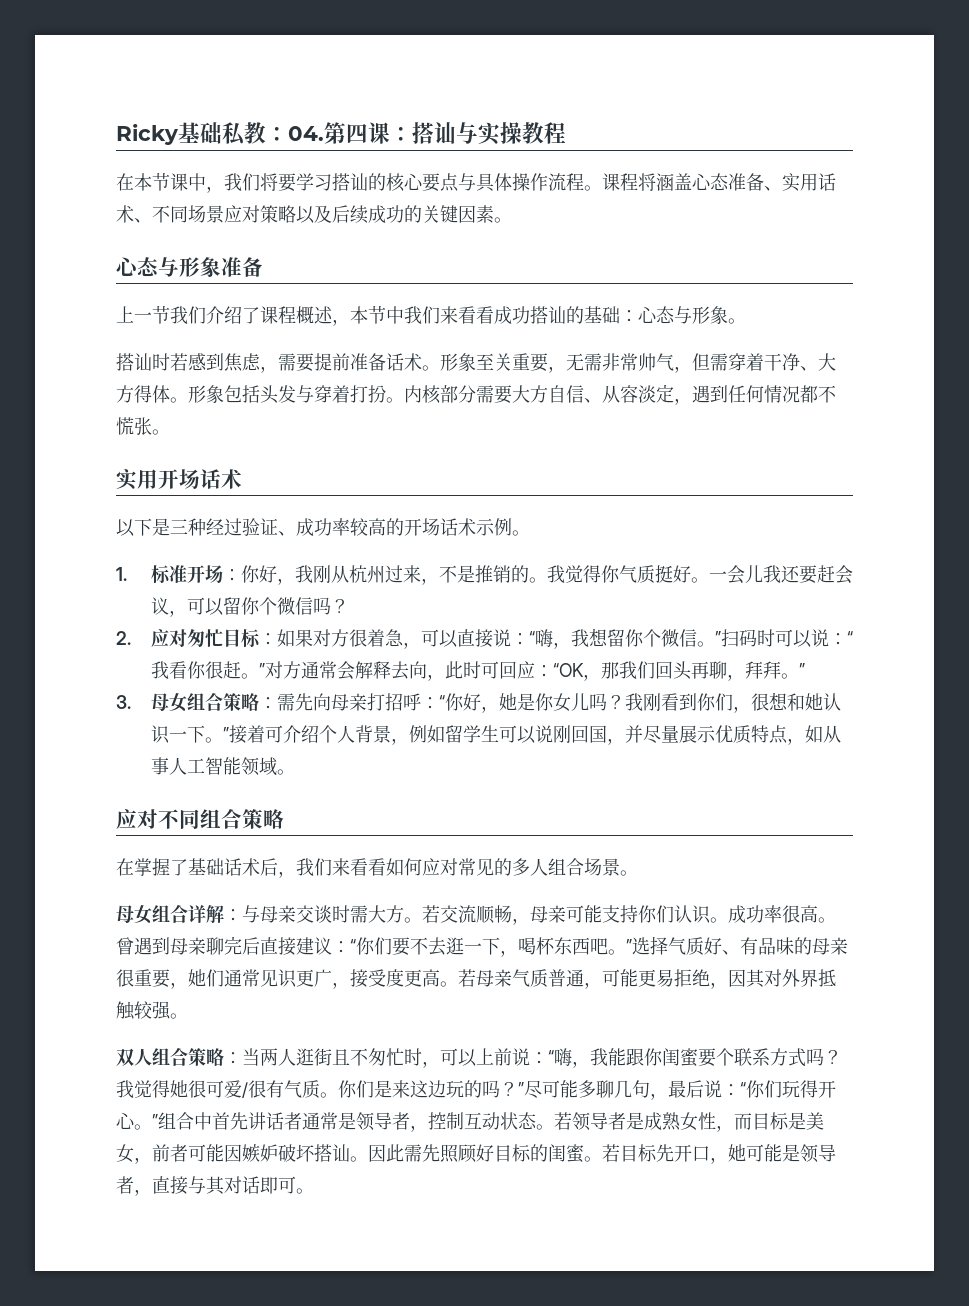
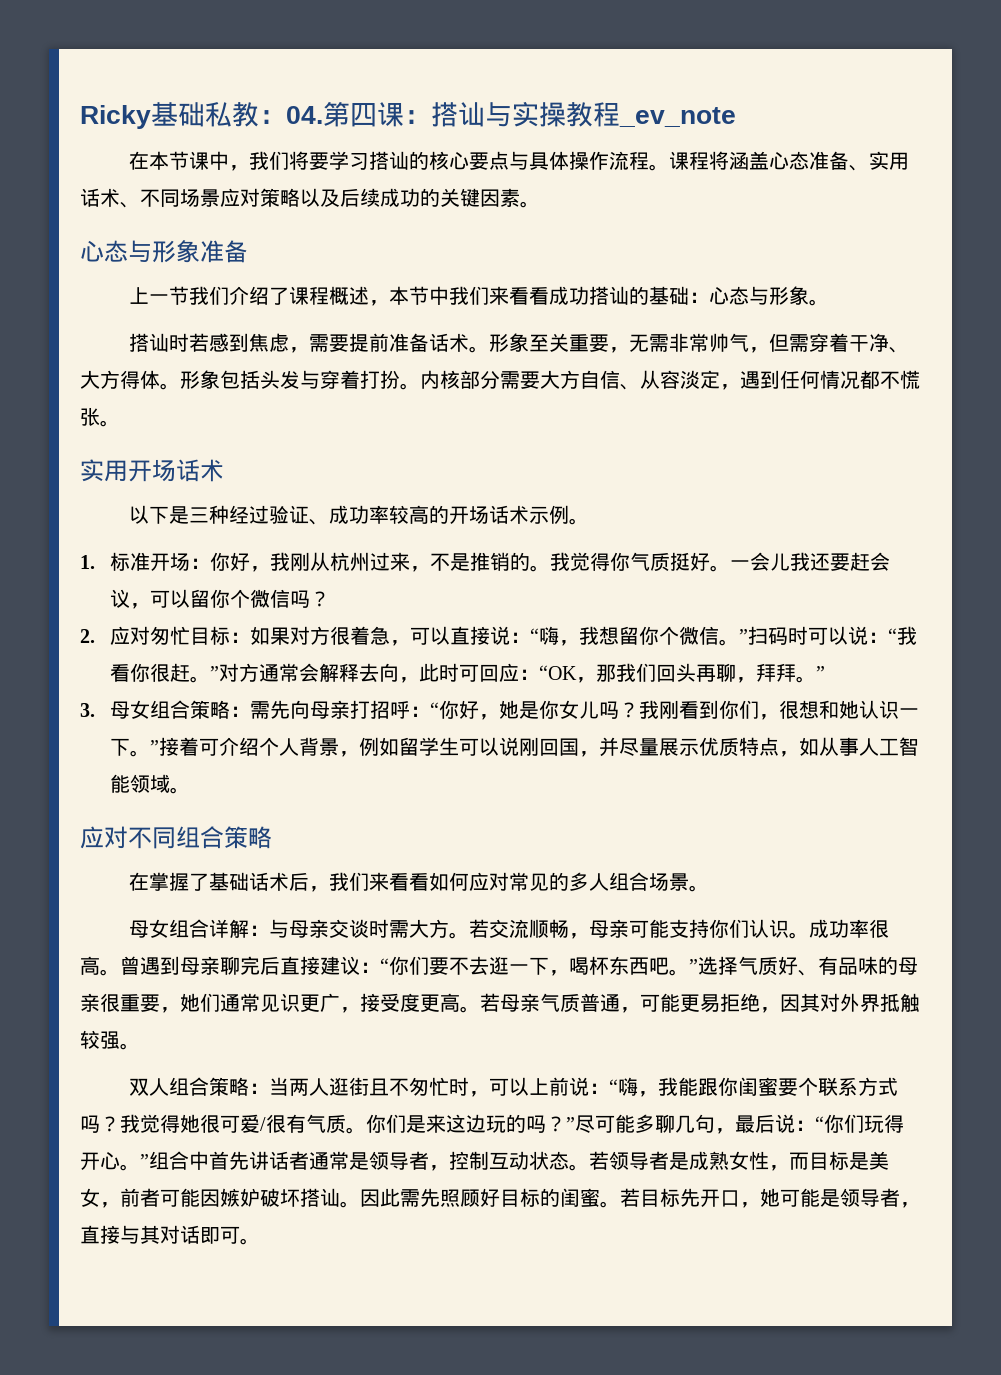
(566, 133) none -> [619,107,736,127] _ev_note

